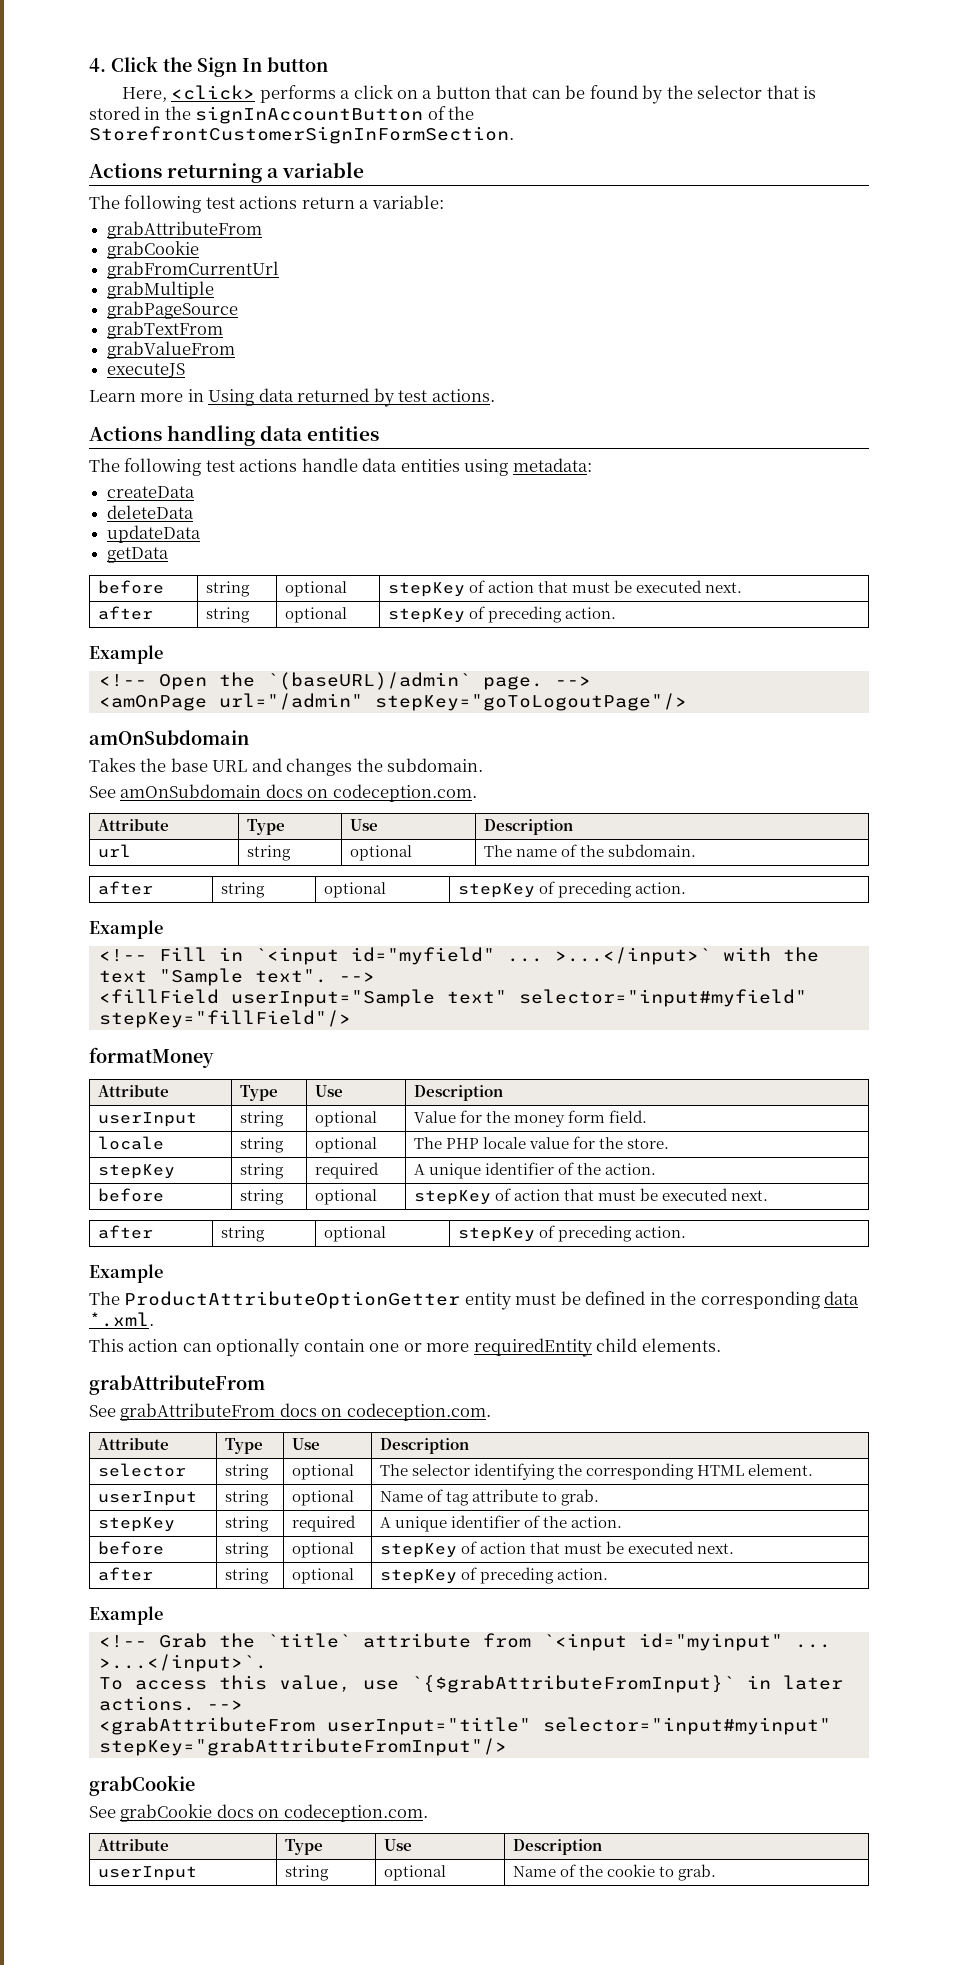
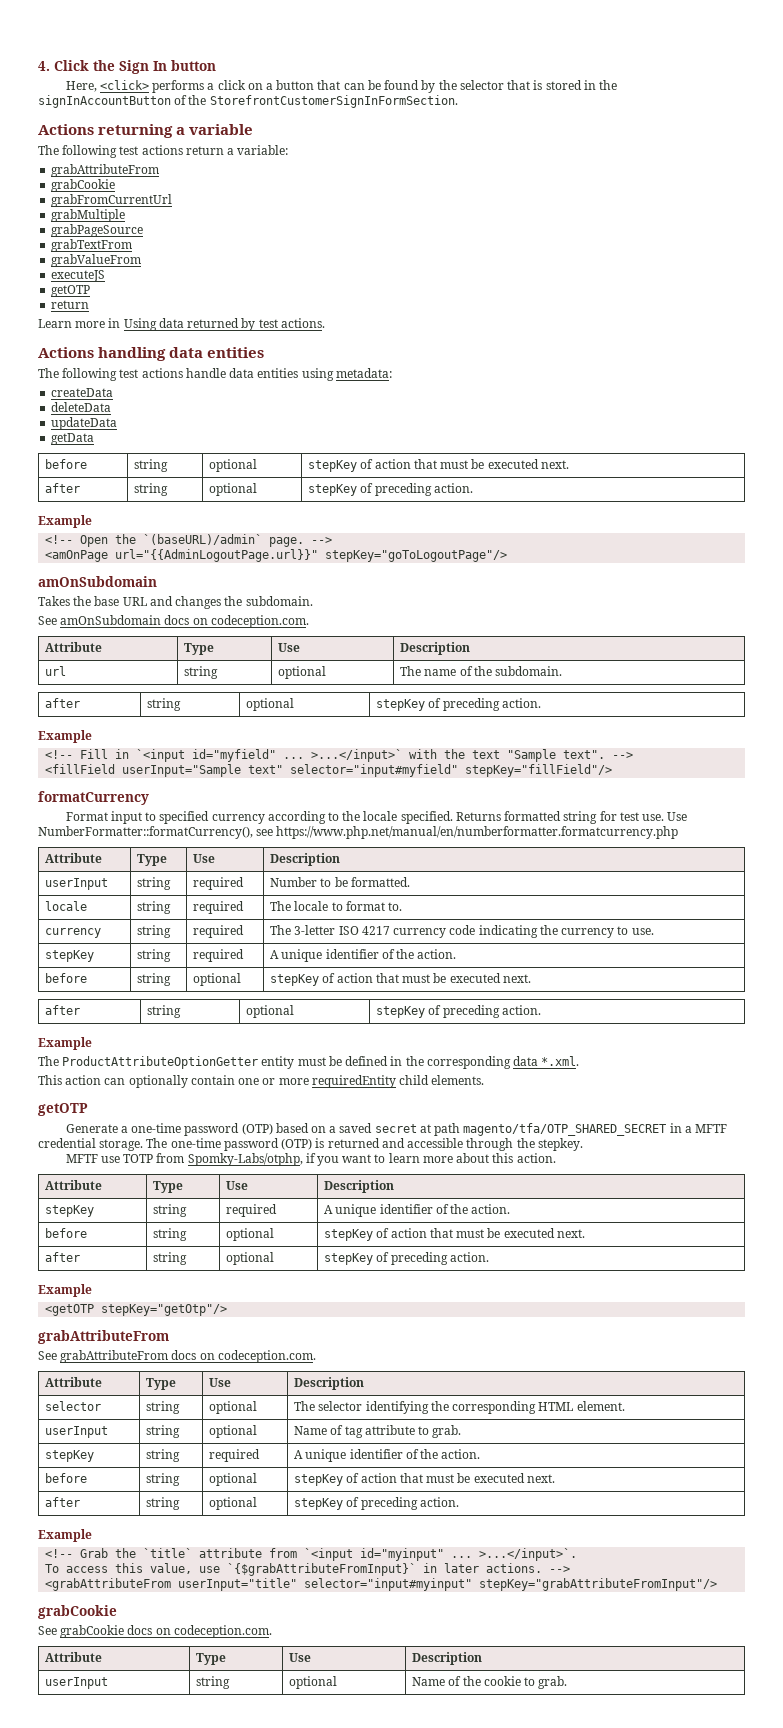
(186, 370) none -> [51,285,91,297] [51,300,90,309] // getOTP // return
[218,693,363,710] url="/admin" -> [115,549,319,562] url="{{AdminLogoutPage.url}}"
[89,1047,214,1068] [97,1085,169,1097] [239,1085,278,1101] [314,1085,343,1097] [413,1085,503,1101] [97,1112,197,1127] [239,1111,284,1127] [314,1111,377,1127] [413,1110,648,1127] formatMoney // Attribute | Type | Use | Description // userInput | string | optional | Value for the money form field. -> [38,791,149,805] [65,811,688,824] [38,826,679,839] [45,853,103,863] [137,854,168,866] [193,854,216,863] [270,853,341,866] [45,878,109,890] [137,877,172,890] [193,877,245,890] [270,877,410,887] formatCurrency // Format input to specified currency according to the locale specified. Returns formatted string for test use. Use NumberFormatter::formatCurrency(), see https://www.php.net/manual/en/numberformatter.formatcurrency.php // Attribute | Type | Use | Description // userInput | string | required | Number to be formatted.
[314,1137,377,1153] [413,1136,670,1149] optional | The PHP locale value for the store. -> [193,901,245,914] [270,901,403,911] [45,928,102,938] [137,925,172,938] [193,925,245,938] [270,925,654,938] required | The locale to format to. // currency | string | required | The 3-letter ISO 4217 currency code indicating the currency to use.
(721, 1345) none -> [38,1103,88,1116] [65,1123,728,1136] [38,1138,583,1151] [65,1153,556,1166] [45,1180,103,1190] [153,1181,184,1193] [226,1181,249,1190] [324,1180,395,1193] [45,1205,95,1217] [153,1204,188,1217] [226,1204,278,1217] [324,1204,511,1217] [45,1228,88,1238] [153,1228,188,1241] [226,1228,275,1241] [324,1228,585,1241] [45,1252,81,1262] [153,1252,188,1265] [226,1252,275,1265] [324,1252,489,1265] [38,1284,92,1297] [45,1304,228,1316] // getOTP // Generate a one-time password (OTP) based on a saved secret at path magento/tfa/OTP_SHARED_SECRET in a MFTF credential storage. The one-time password (OTP) is returned and accessible through the stepkey. // MFTF use TOTP from Spomky-Labs/otphp, if you want to learn more about this action. // Attribute | Type | Use | Description // stepKey | string | required | A unique identifier of the action. // before | string | optional | stepKey of action that must be executed next. // after | string | optional | stepKey of preceding action. // Example // <getOTP stepKey="getOtp"/>

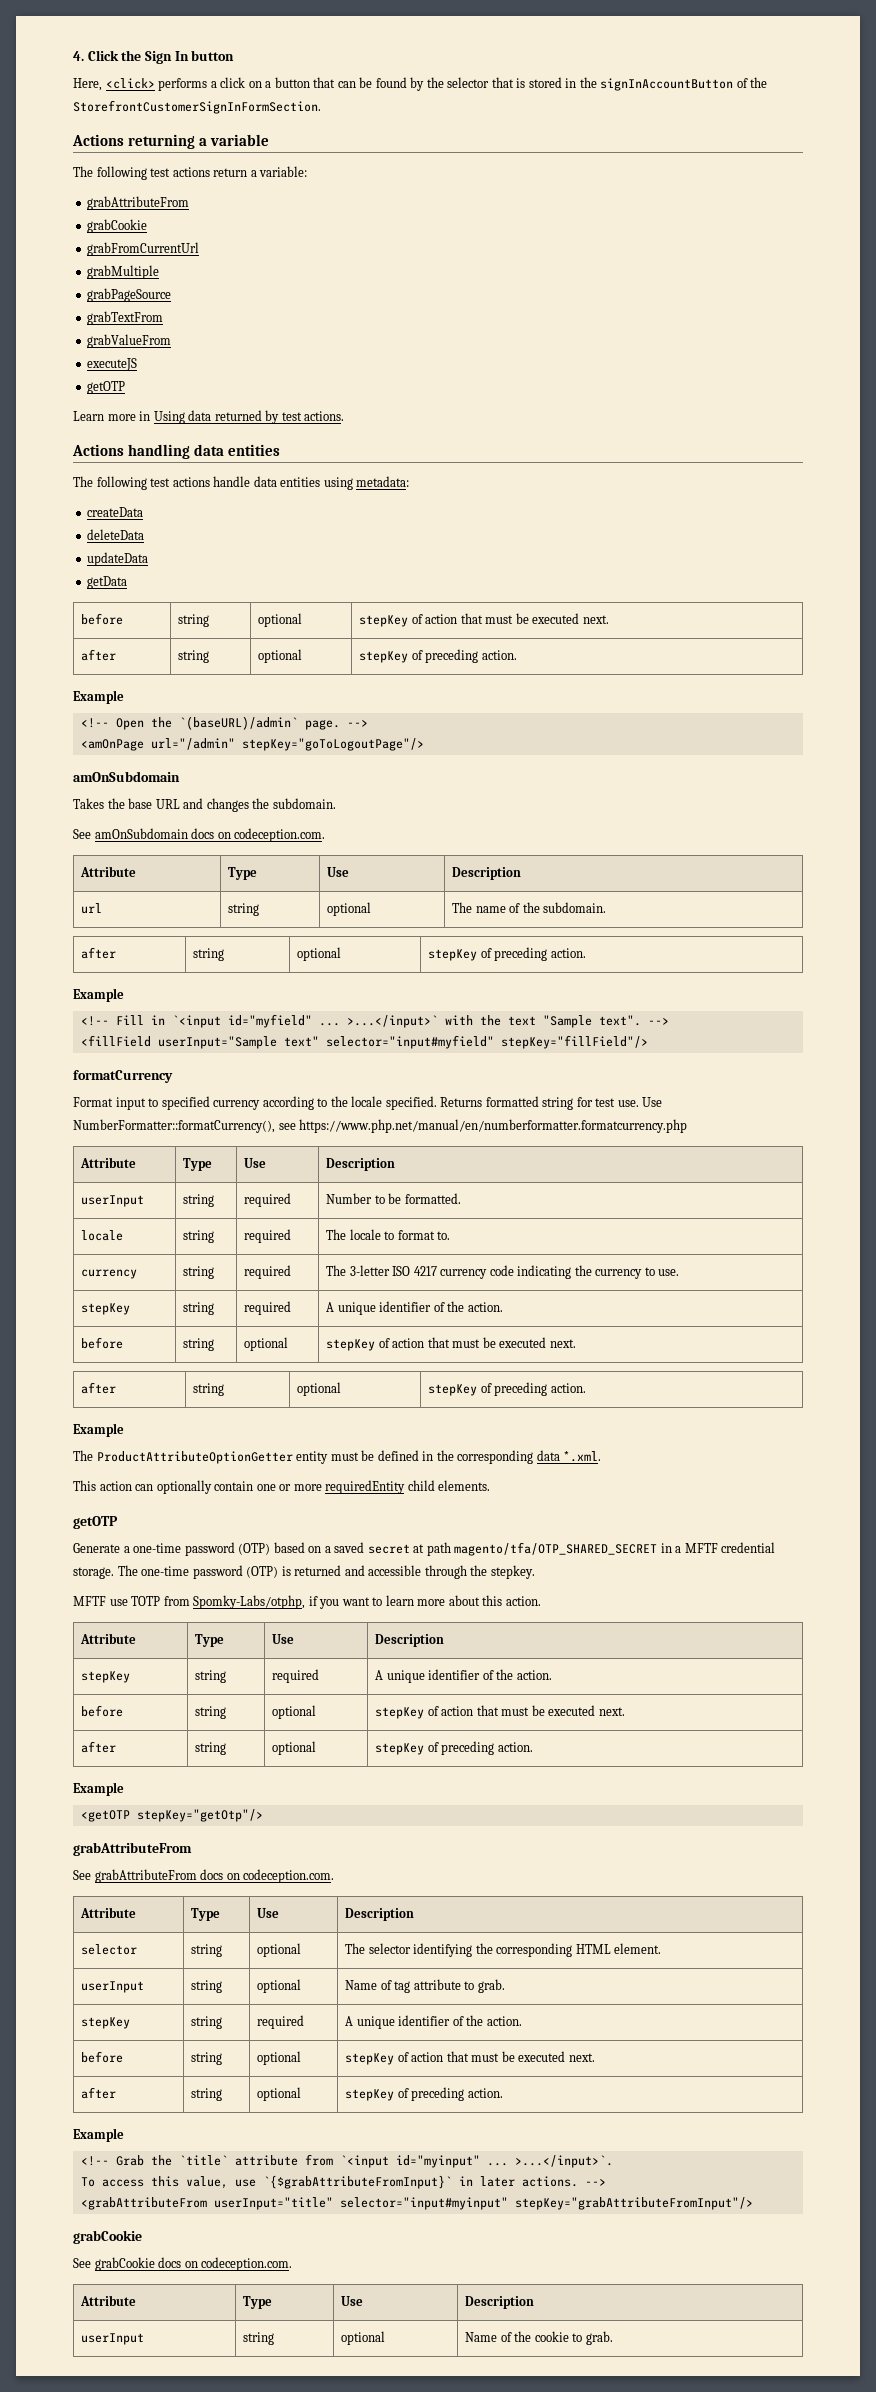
[51,300,90,309] // return -> (126, 387) none
[115,549,319,562] url="{{AdminLogoutPage.url}}" -> [150,738,235,750] url="/admin"

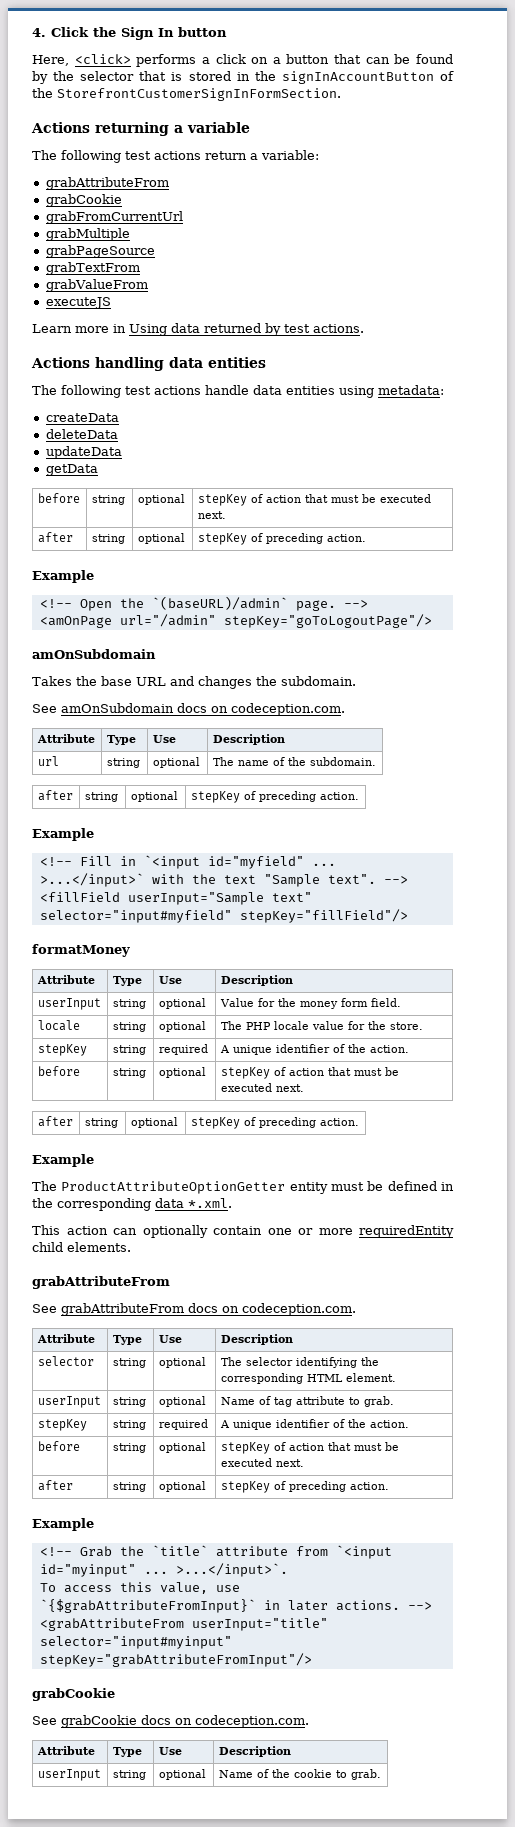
[87,381,126,394] // getOTP -> (111, 303) none
[73,1070,173,1083] [73,1096,663,1110] [73,1119,688,1133] [80,1157,137,1168] [183,1158,213,1171] [244,1158,267,1168] [326,1158,396,1171] [81,1195,145,1207] [183,1194,215,1207] [244,1193,292,1207] [326,1193,461,1204] formatCurrency // Format input to specified currency according to the locale specified. Returns formatted string for test use. Use NumberFormatter::formatCurrency(), see https://www.php.net/manual/en/numberformatter.formatcurrency.php // Attribute | Type | Use | Description // userInput | string | required | Number to be formatted. -> [32,944,130,957] [36,975,95,984] [112,976,142,986] [158,976,182,984] [220,975,293,986] [37,998,101,1010] [112,999,146,1009] [158,998,206,1009] [219,998,401,1009] formatMoney // Attribute | Type | Use | Description // userInput | string | optional | Value for the money form field.
[244,1229,292,1243] [326,1229,451,1240] [81,1269,138,1279] [183,1266,215,1279] [244,1265,292,1279] [326,1265,680,1279] required | The locale to format to. // currency | string | required | The 3-letter ISO 4217 currency code indicating the currency to use. -> [158,1021,206,1032] [220,1021,423,1030] optional | The PHP locale value for the store.
[73,1516,118,1529] [73,1542,776,1556] [73,1565,535,1579] [73,1595,541,1609] [80,1633,137,1644] [195,1634,225,1647] [272,1634,295,1644] [375,1634,445,1647] [81,1671,131,1683] [195,1670,227,1683] [272,1669,320,1683] [375,1669,552,1683] [81,1705,124,1717] [195,1706,227,1719] [272,1705,317,1719] [375,1705,625,1719] [81,1741,117,1753] [195,1742,227,1755] [272,1741,317,1755] [375,1741,533,1755] [73,1782,124,1796] [80,1809,263,1822] // getOTP // Generate a one-time password (OTP) based on a saved secret at path magento/tfa/OTP_SHARED_SECRET in a MFTF credential storage. The one-time password (OTP) is returned and accessible through the stepkey. // MFTF use TOTP from Spomky-Labs/otphp, if you want to learn more about this action. // Attribute | Type | Use | Description // stepKey | string | required | A unique identifier of the action. // before | string | optional | stepKey of action that must be executed next. // after | string | optional | stepKey of preceding action. // Example // <getOTP stepKey="getOtp"/> -> (131, 1247) none

